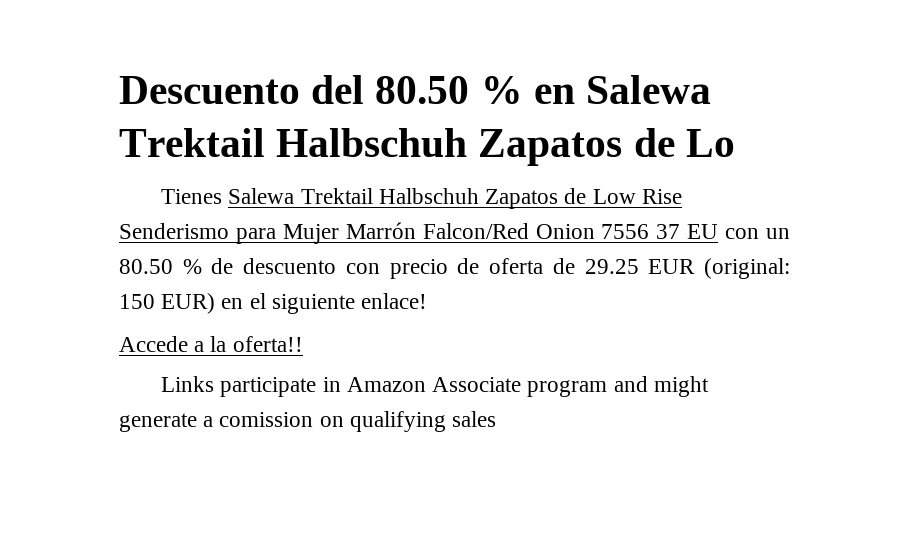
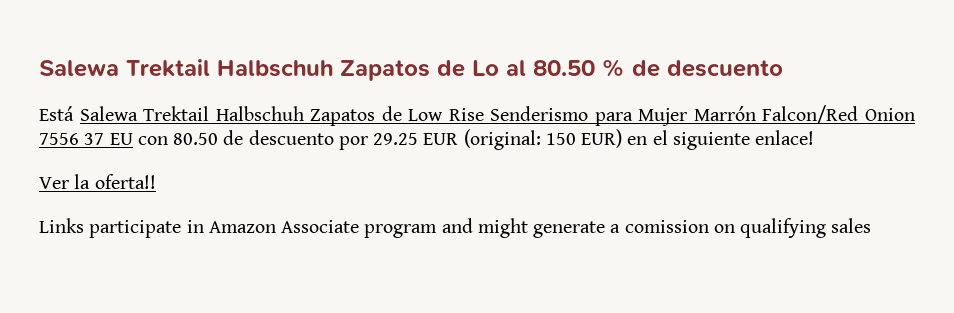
[119,75,575,104] Descuento del 80.50 % en -> (39, 68) none
[161,189,223,204] // Tienes -> [506,59,783,77] [39,106,74,121] al 80.50 % de descuento // Está
[765,228,790,239] [119,258,575,279] un 80.50 % de descuento con precio de oferta de -> [173,130,368,150] 80.50 de descuento por
[119,336,205,352] Accede a -> [39,177,69,189] Ver

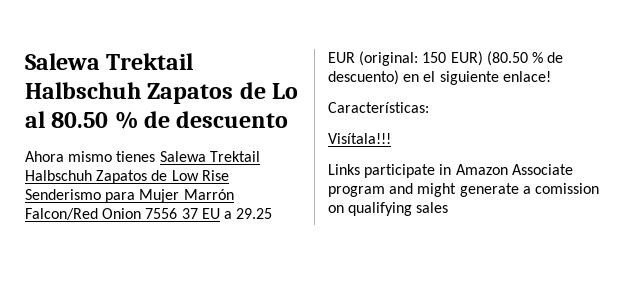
[39,106,74,121] Está -> [25,151,156,162] Ahora mismo tienes
[137,130,368,150] con 80.50 de descuento por -> [223,211,232,219] a
(623, 138) none -> [486,51,564,66] [328,70,399,85] (80.50 % de descuento)
[39,174,156,189] Ver la oferta!! -> [328,102,429,113] [328,133,391,144] Características: // Visítala!!!

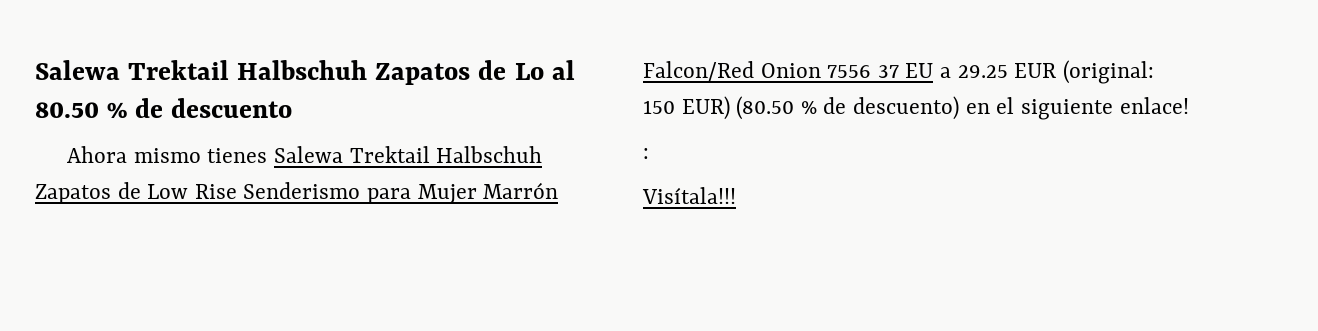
[328,102,429,113] Características: -> [643,148,649,159] :
[328,164,573,178] [328,183,599,197] [328,202,449,216] // Links participate in Amazon Associate program and might generate a comission on qualifying sales -> (736, 195) none

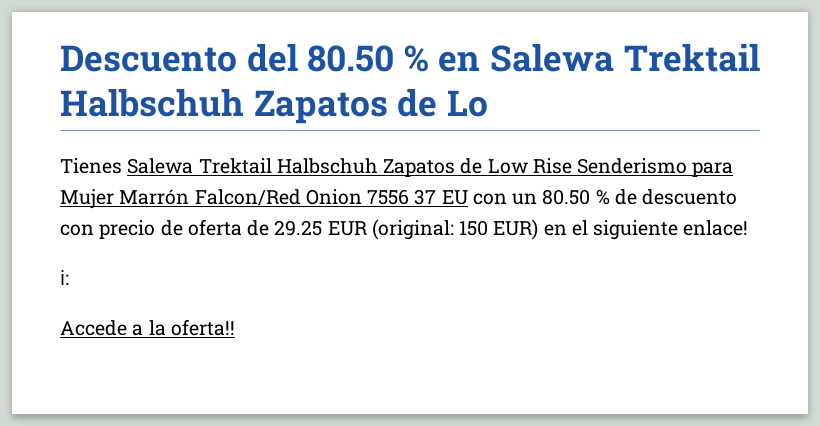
(35, 70) none -> [60,43,481,72] Descuento del 80.50 % en
[551,60,575,80] [35,98,293,118] [67,146,268,163] al 80.50 % de descuento // Ahora mismo tienes -> [60,158,122,174] // Tienes
[940,67,952,78] a -> [472,189,738,205] [60,219,270,239] con un 80.50 % de descuento con precio de oferta de
[736,96,960,120] (80.50 % de descuento) -> (539, 229) none
[643,148,649,159] [642,187,736,204] : // Visítala!!! -> [60,270,69,285] [60,319,235,336] ℹ: // Accede a la oferta!!

